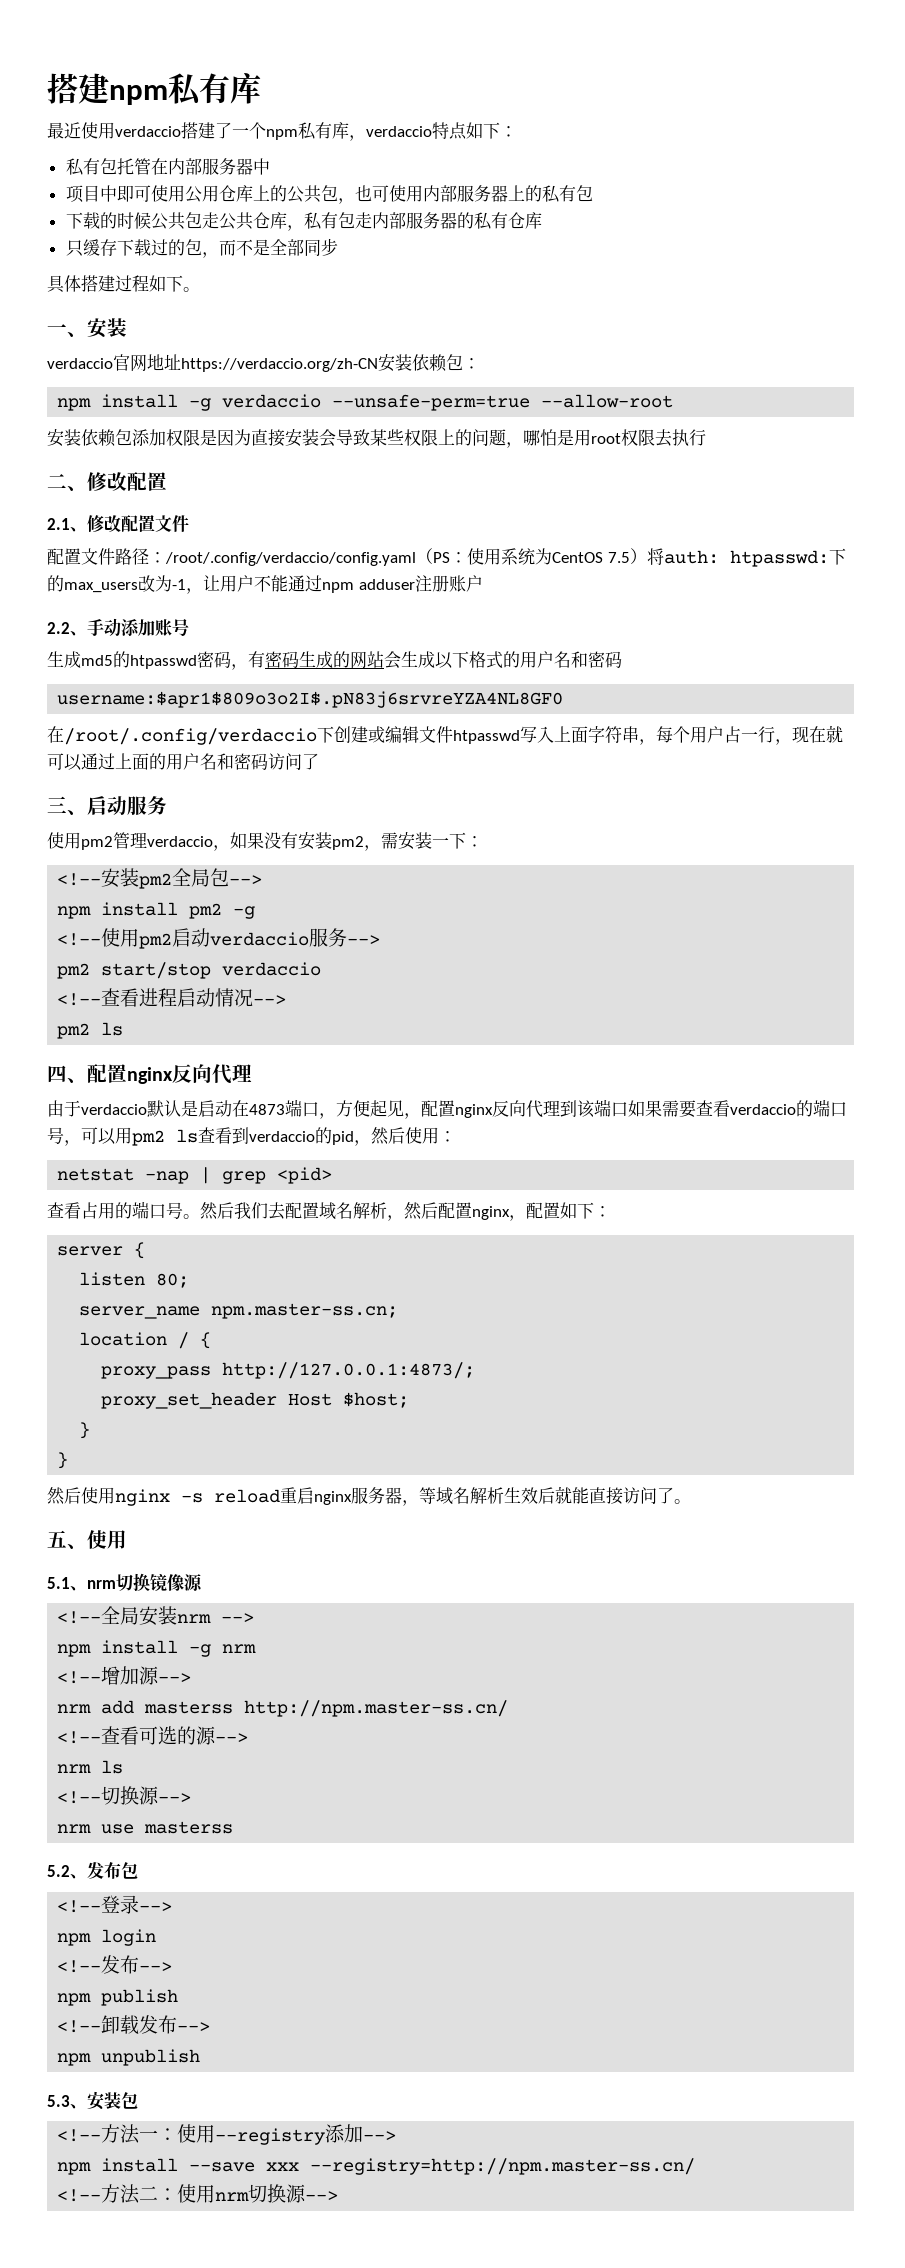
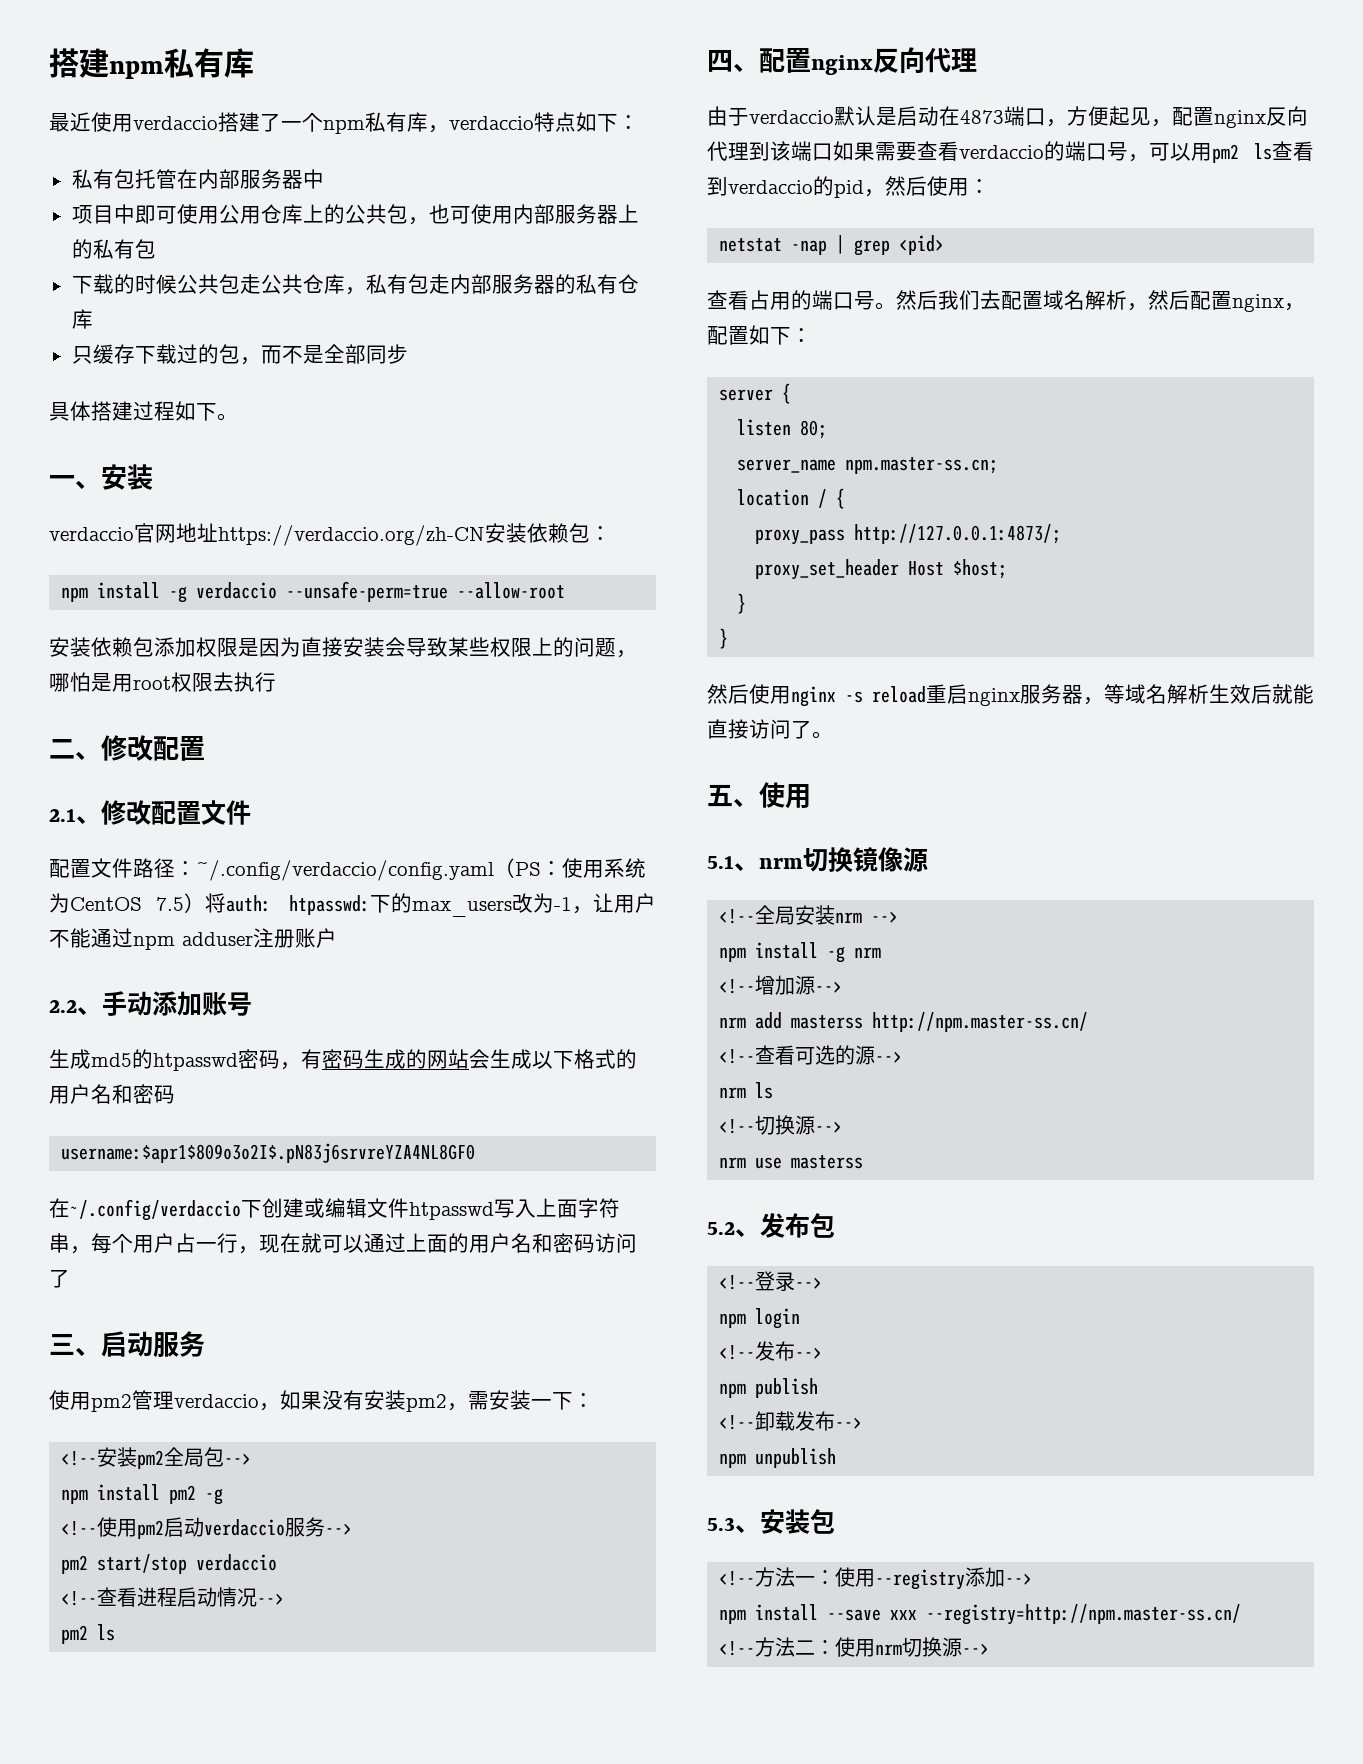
[165,552,416,566] /root/.config/verdaccio/config.yaml -> [196,860,494,881] ~/.config/verdaccio/config.yaml
[64,728,317,745] /root/.config/verdaccio -> [70,1199,241,1221] ~/.config/verdaccio

